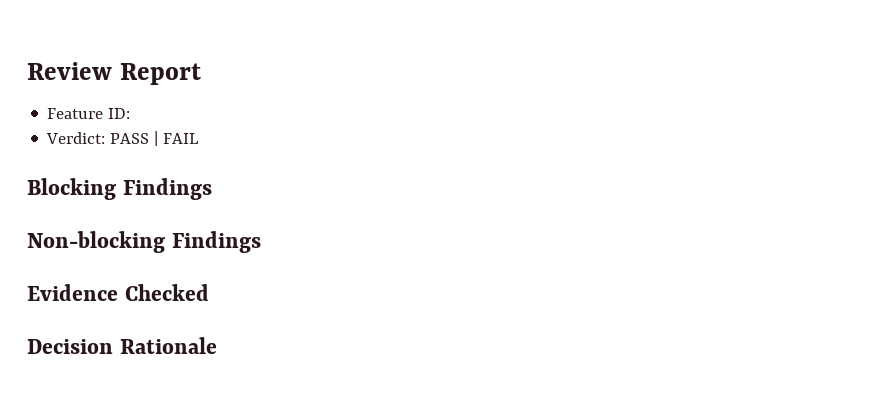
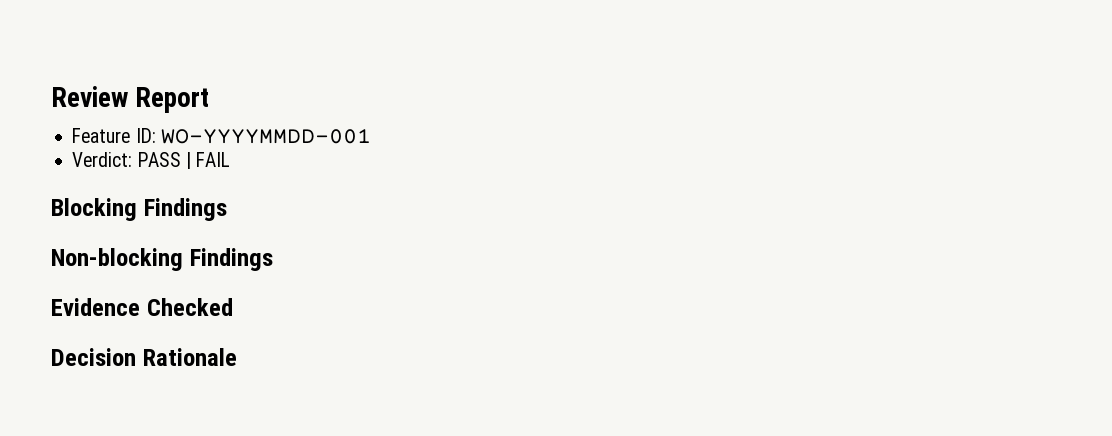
(131, 113) none -> [160,128,371,144] WO-YYYYMMDD-001

